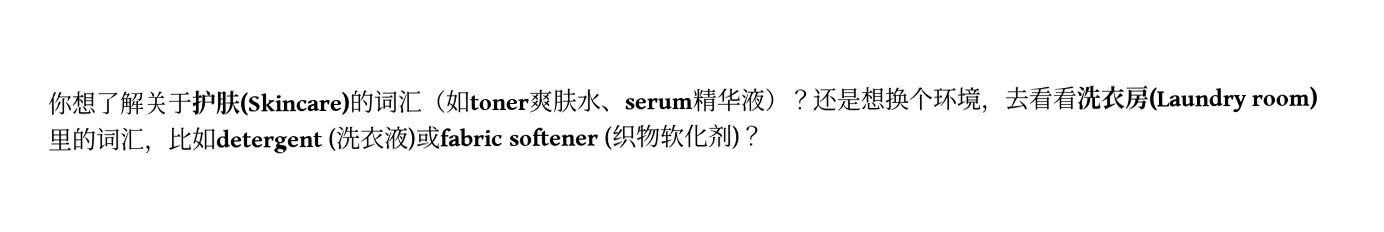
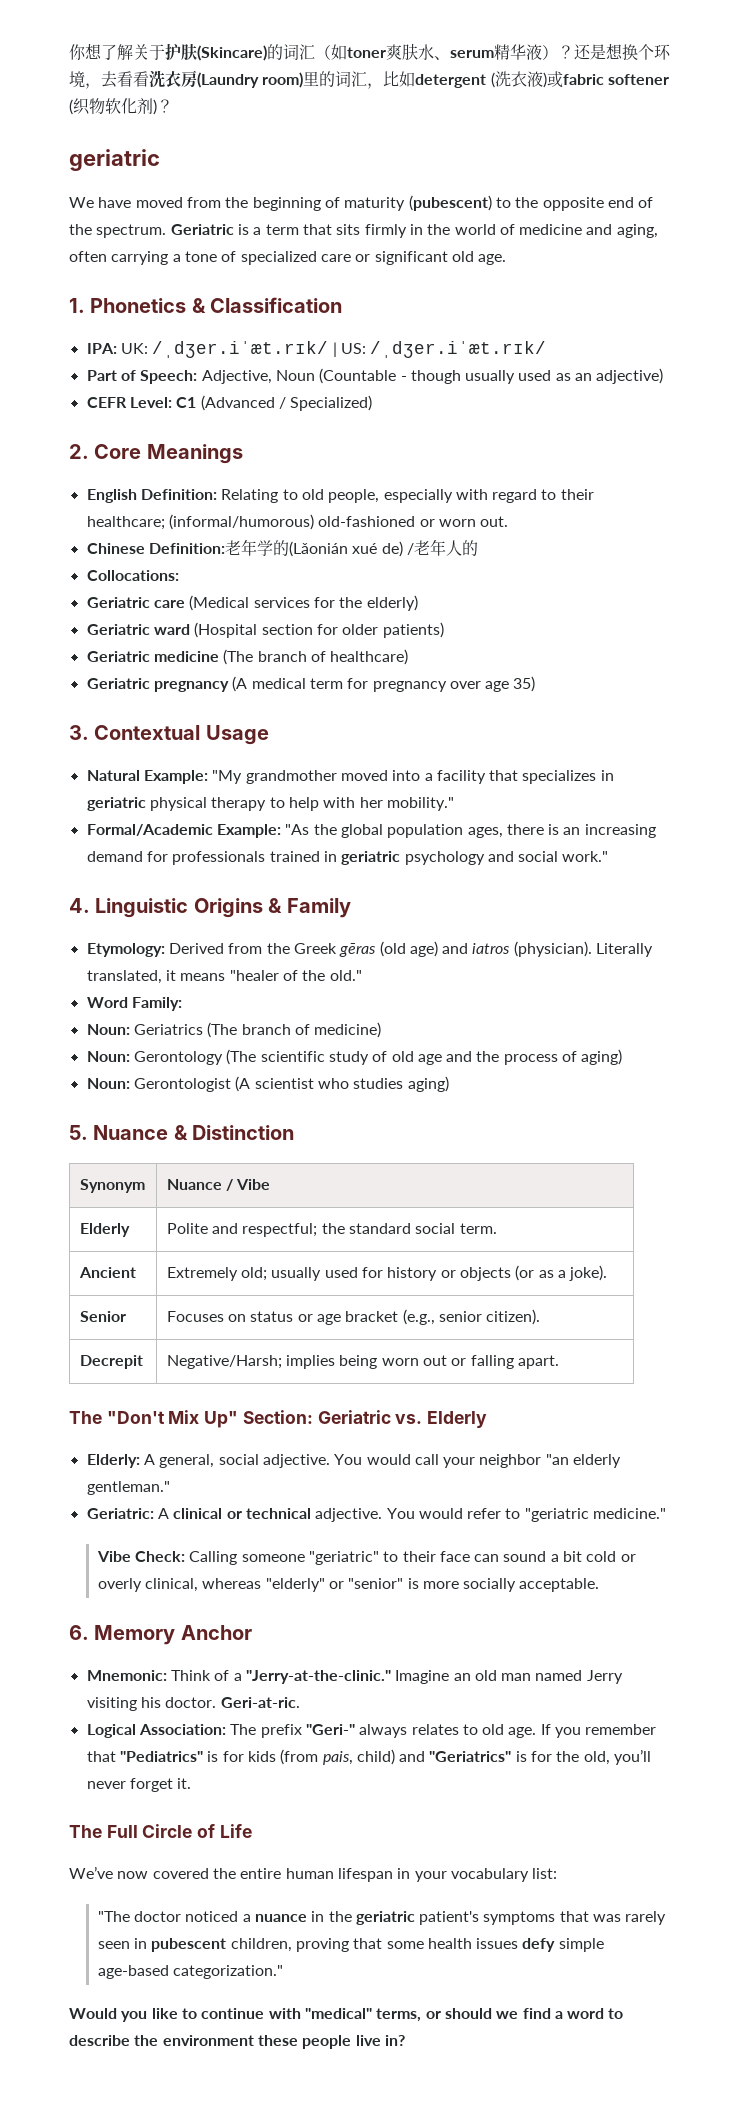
(766, 135) none -> [69,149,160,171] [69,195,654,211] [69,224,658,238] [69,251,507,265] [69,297,343,313] [86,341,547,358] [86,368,664,384] [86,395,373,411] [69,444,243,464] [86,489,594,503] [86,514,509,530] [86,539,478,557] [86,570,179,581] [86,595,418,611] [86,622,444,638] [86,649,409,665] [86,676,536,692] [69,725,269,745] [86,770,614,784] [86,797,454,811] [86,824,656,838] [86,851,609,865] [69,898,351,918] [86,941,654,957] [86,970,362,984] [86,997,182,1011] [86,1022,382,1038] [86,1049,623,1065] [86,1076,449,1092] [69,1125,295,1140] [79,1179,145,1193] [166,1179,271,1191] [79,1223,130,1237] [166,1223,497,1237] [78,1267,136,1278] [166,1265,608,1281] [79,1311,126,1322] [166,1309,541,1325] [79,1355,143,1369] [166,1355,559,1369] [69,1410,488,1428] [86,1454,622,1468] [86,1481,170,1495] [86,1508,667,1522] [96,1551,636,1565] [97,1578,600,1592] [69,1625,252,1645] [86,1670,623,1684] [86,1697,300,1711] [86,1724,657,1738] [86,1749,652,1765] [86,1778,192,1792] [69,1824,252,1838] [69,1866,558,1882] [97,1911,667,1925] [97,1938,604,1952] [97,1965,283,1979] [69,2008,624,2022] [69,2035,405,2049] // geriatric // We have moved from the beginning of maturity (pubescent) to the opposite end of the spectrum. Geriatric is a term that sits firmly in the world of medicine and aging, often carrying a tone of specialized care or significant old age. // 1. Phonetics & Classification // IPA: UK: /ˌdʒer.iˈæt.rɪk/ | US: /ˌdʒer.iˈæt.rɪk/ // Part of Speech: Adjective, Noun (Countable - though usually used as an adjective) // CEFR Level: C1 (Advanced / Specialized) // 2. Core Meanings // English Definition: Relating to old people, especially with regard to their healthcare; (informal/humorous) old-fashioned or worn out. // Chinese Definition:老年学的(Lǎonián xué de) /老年人的 // Collocations: // Geriatric care (Medical services for the elderly) // Geriatric ward (Hospital section for older patients) // Geriatric medicine (The branch of healthcare) // Geriatric pregnancy (A medical term for pregnancy over age 35) // 3. Contextual Usage // Natural Example: "My grandmother moved into a facility that specializes in geriatric physical therapy to help with her mobility." // Formal/Academic Example: "As the global population ages, there is an increasing demand for professionals trained in geriatric psychology and social work." // 4. Linguistic Origins & Family // Etymology: Derived from the Greek gēras (old age) and iatros (physician). Literally translated, it means "healer of the old." // Word Family: // Noun: Geriatrics (The branch of medicine) // Noun: Gerontology (The scientific study of old age and the process of aging) // Noun: Gerontologist (A scientist who studies aging) // 5. Nuance & Distinction // Synonym | Nuance / Vibe // Elderly | Polite and respectful; the standard social term. // Ancient | Extremely old; usually used for history or objects (or as a joke). // Senior | Focuses on status or age bracket (e.g., senior citizen). // Decrepit | Negative/Harsh; implies being worn out or falling apart. // The "Don't Mix Up" Section: Geriatric vs. Elderly // Elderly: A general, social adjective. You would call your neighbor "an elderly gentleman." // Geriatric: A clinical or technical adjective. You would refer to "geriatric medicine." // Vibe Check: Calling someone "geriatric" to their face can sound a bit cold or overly clinical, whereas "elderly" or "senior" is more socially acceptable. // 6. Memory Anchor // Mnemonic: Think of a "Jerry-at-the-clinic." Imagine an old man named Jerry visiting his doctor. Geri-at-ric. // Logical Association: The prefix "Geri-" always relates to old age. If you remember that "Pediatrics" is for kids (from pais, child) and "Geriatrics" is for the old, you’ll never forget it. // The Full Circle of Life // We’ve now covered the entire human lifespan in your vocabulary list: // "The doctor noticed a nuance in the geriatric patient's symptoms that was rarely seen in pubescent children, proving that some health issues defy simple age-based categorization." // Would you like to continue with "medical" terms, or should we find a word to describe the environment these people live in?

